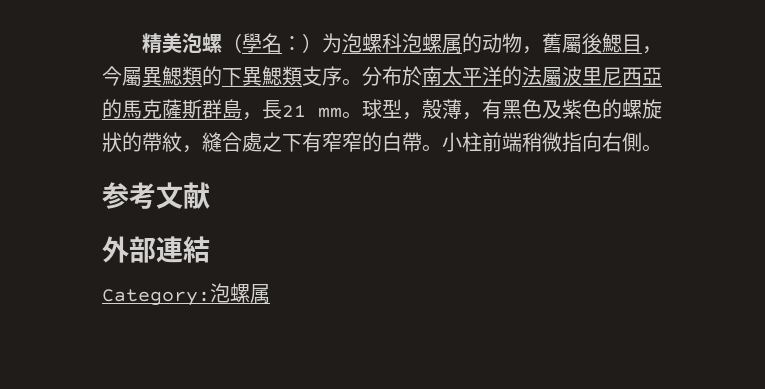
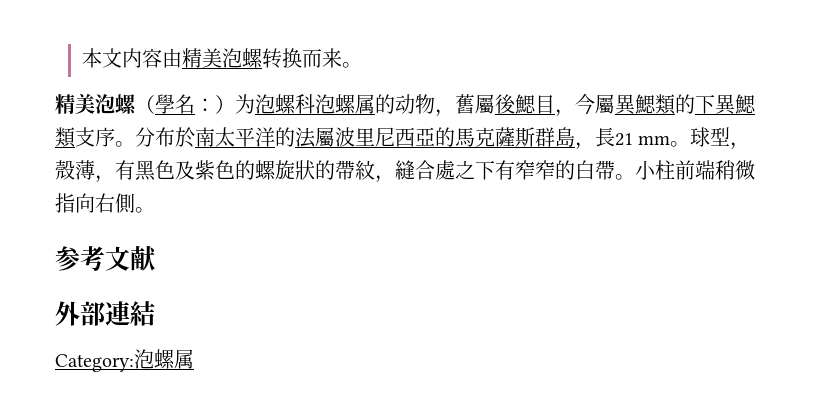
(142, 43) none -> [82,48,363,69] 本文内容由精美泡螺转换而来。 //

